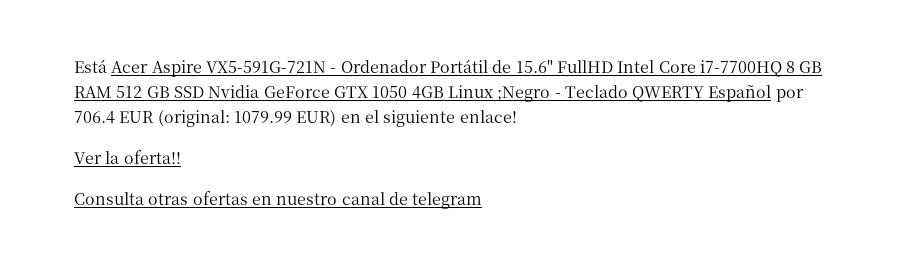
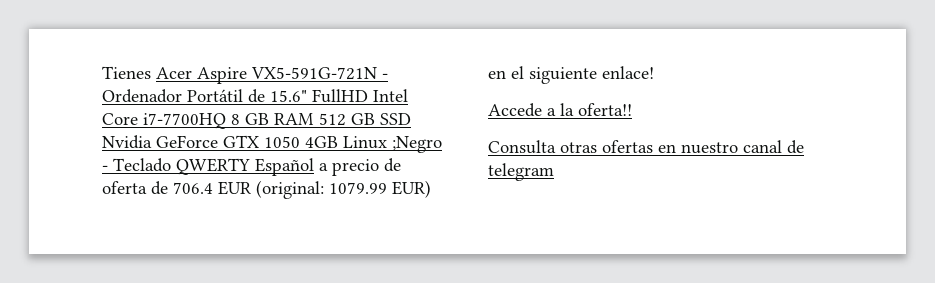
[74,59,107,73] Está -> [102,66,151,79] Tienes
[775,89,804,102] por -> [319,158,401,176] [102,181,168,195] a precio de oferta de
[74,152,102,164] Ver -> [488,103,556,117] Accede a

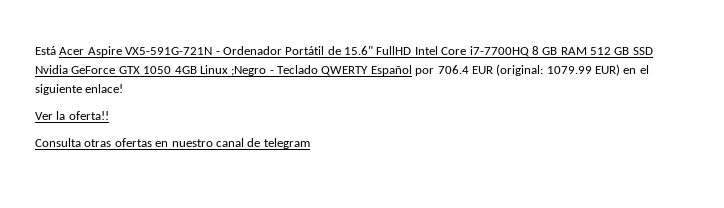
[102,66,151,79] Tienes -> [35,46,56,55] Está
[319,158,401,176] [102,181,168,195] a precio de oferta de -> [415,68,435,76] por
[488,103,556,117] Accede a -> [35,112,53,120] Ver

